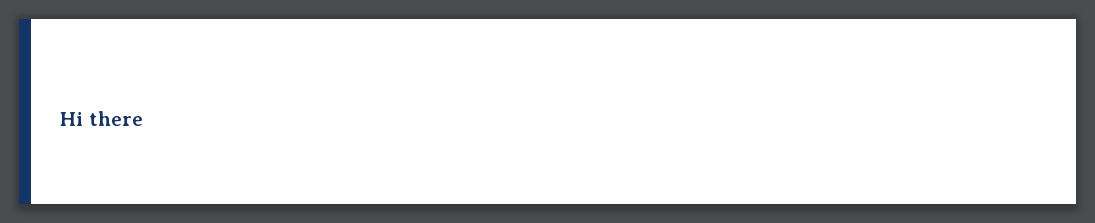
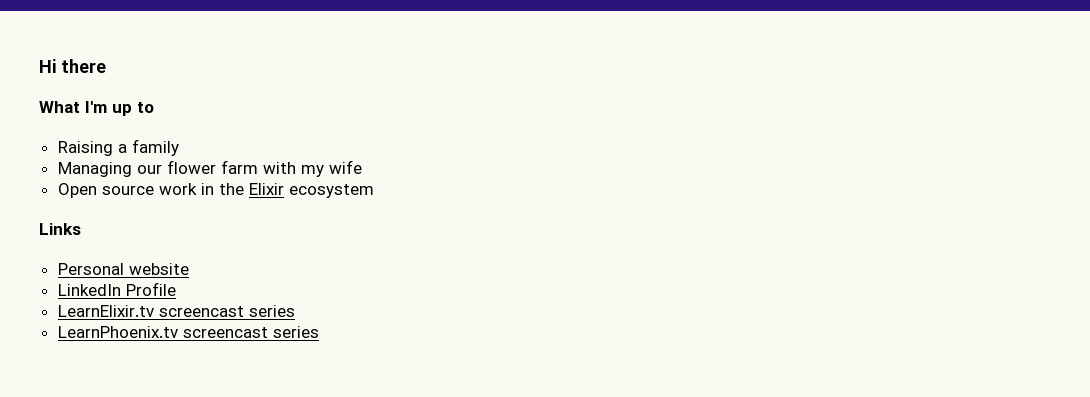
(143, 118) none -> [39,101,154,116] [57,139,179,156] [57,160,362,177] [57,183,374,198] [39,223,81,235] [57,263,189,275] [57,282,176,296] [57,305,295,317] [57,326,319,338] // What I'm up to // Raising a family // Managing our flower farm with my wife // Open source work in the Elixir ecosystem // Links // Personal website // LinkedIn Profile // LearnElixir.tv screencast series // LearnPhoenix.tv screencast series

